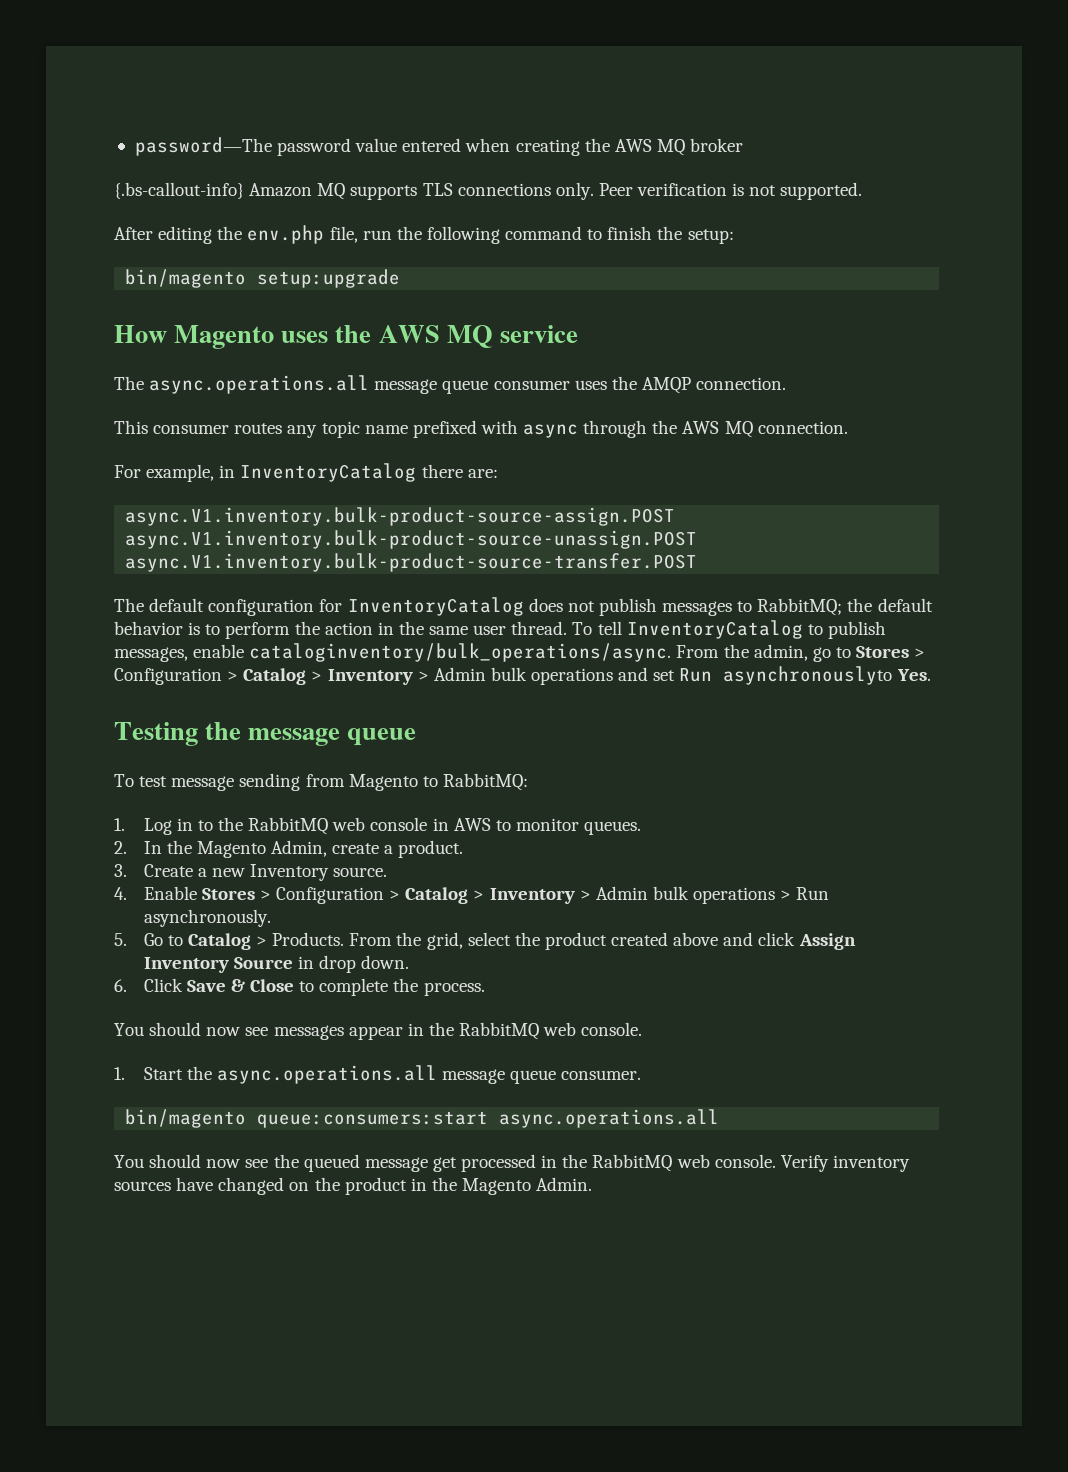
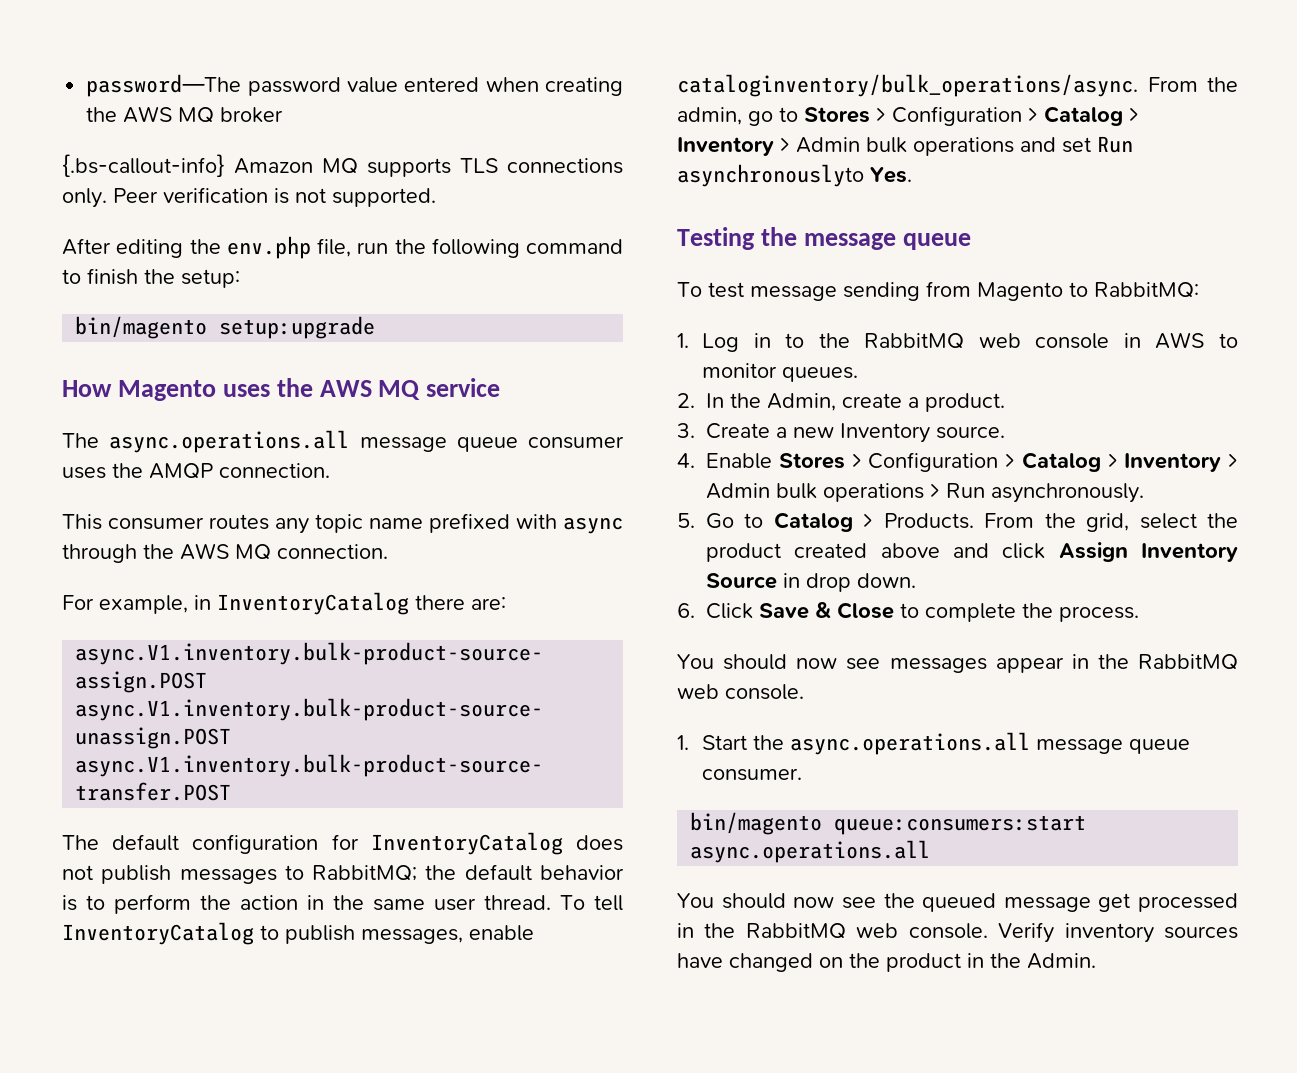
[196,841,266,858] Magento -> (761, 400) none
[462,1178,532,1195] Magento -> (1021, 960) none

